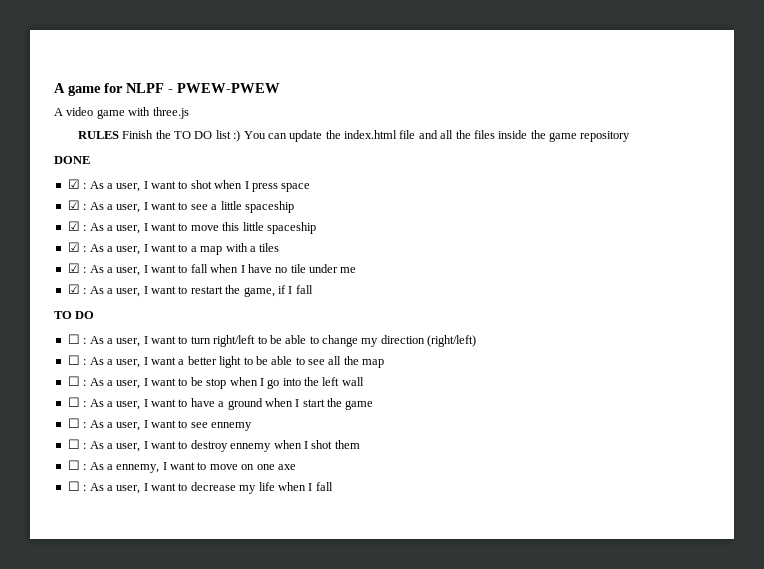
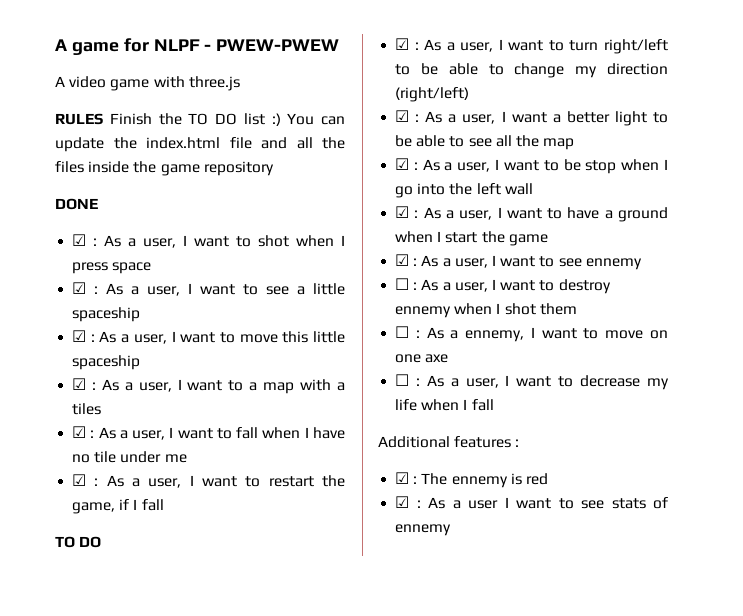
[67,334,80,344] ☐ -> [395,38,410,50] ☑
[67,355,80,365] ☐ -> [395,110,410,122] ☑
[67,376,80,386] ☐ -> [395,158,410,170] ☑
[67,397,80,407] ☐ -> [395,206,410,218] ☑
[67,418,80,428] ☐ -> [395,254,410,266] ☑
(333, 486) none -> [378,436,520,448] [395,472,548,488] [395,496,668,509] [395,524,452,536] // Additional features : // ☑ : The ennemy is red // ☑ : As a user I want to see stats of ennemy

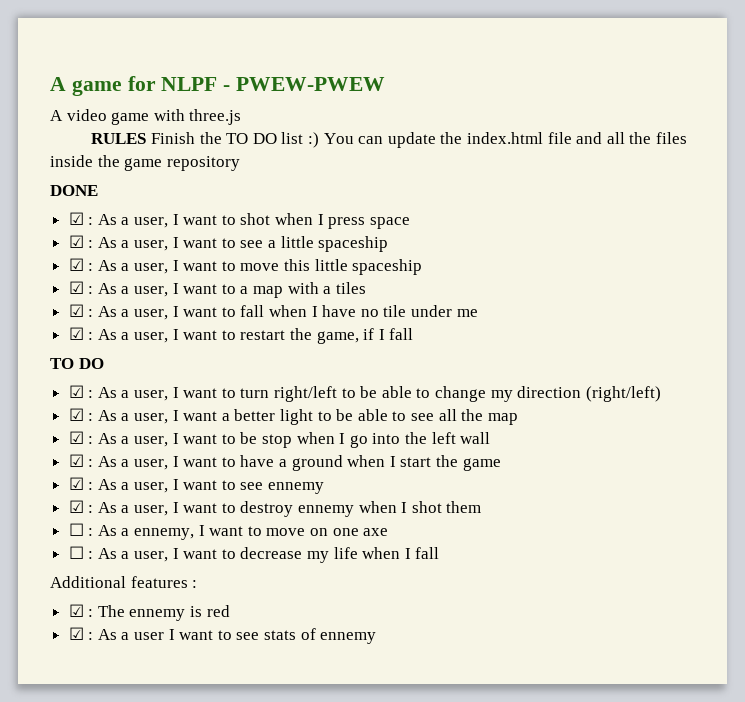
[395,278,410,290] ☐ -> [68,500,84,513] ☑

